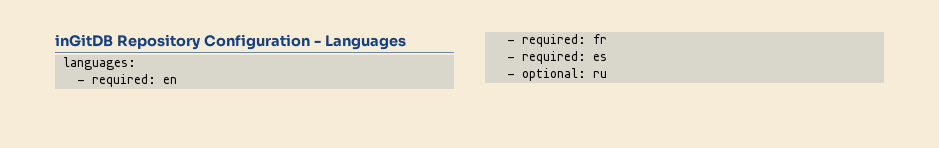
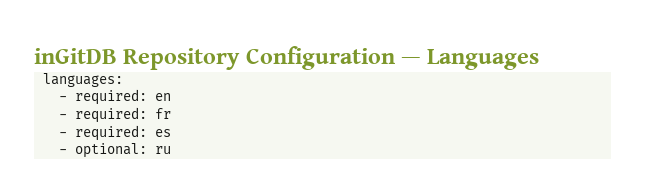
[313,40,321,46] - -> [401,57,422,64] —

